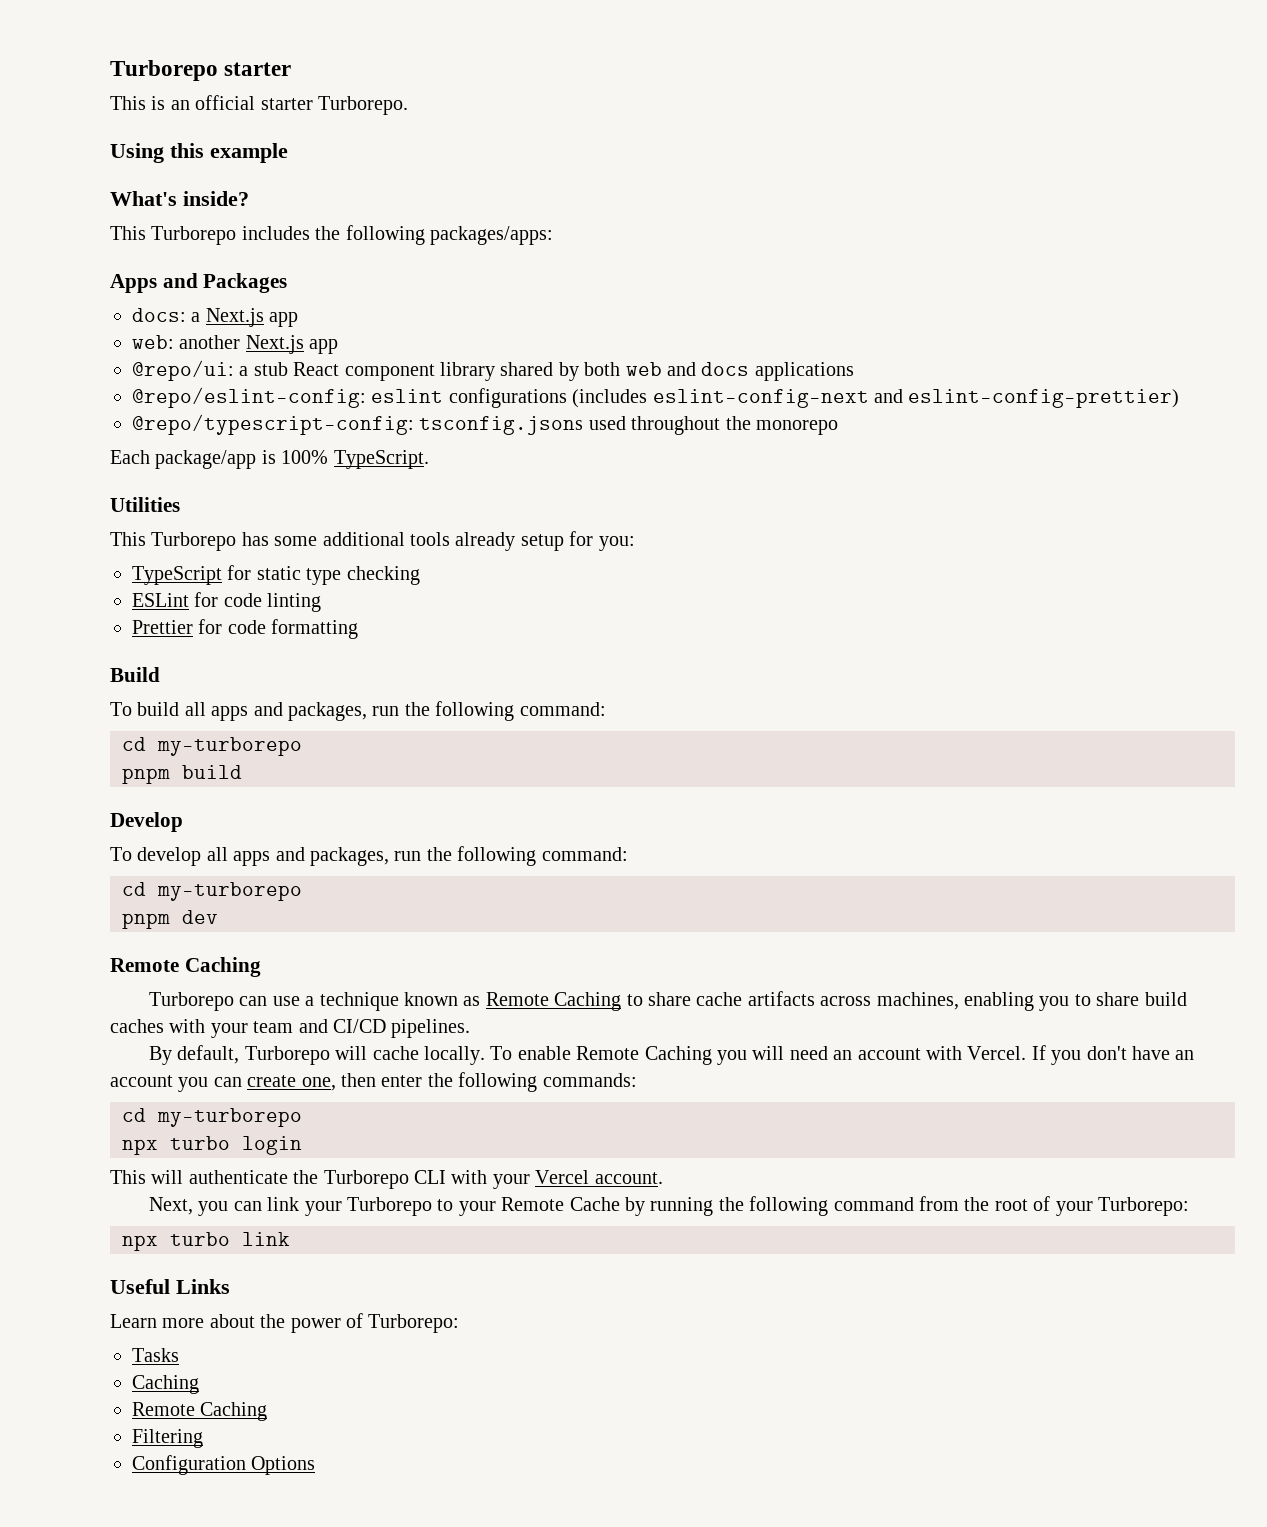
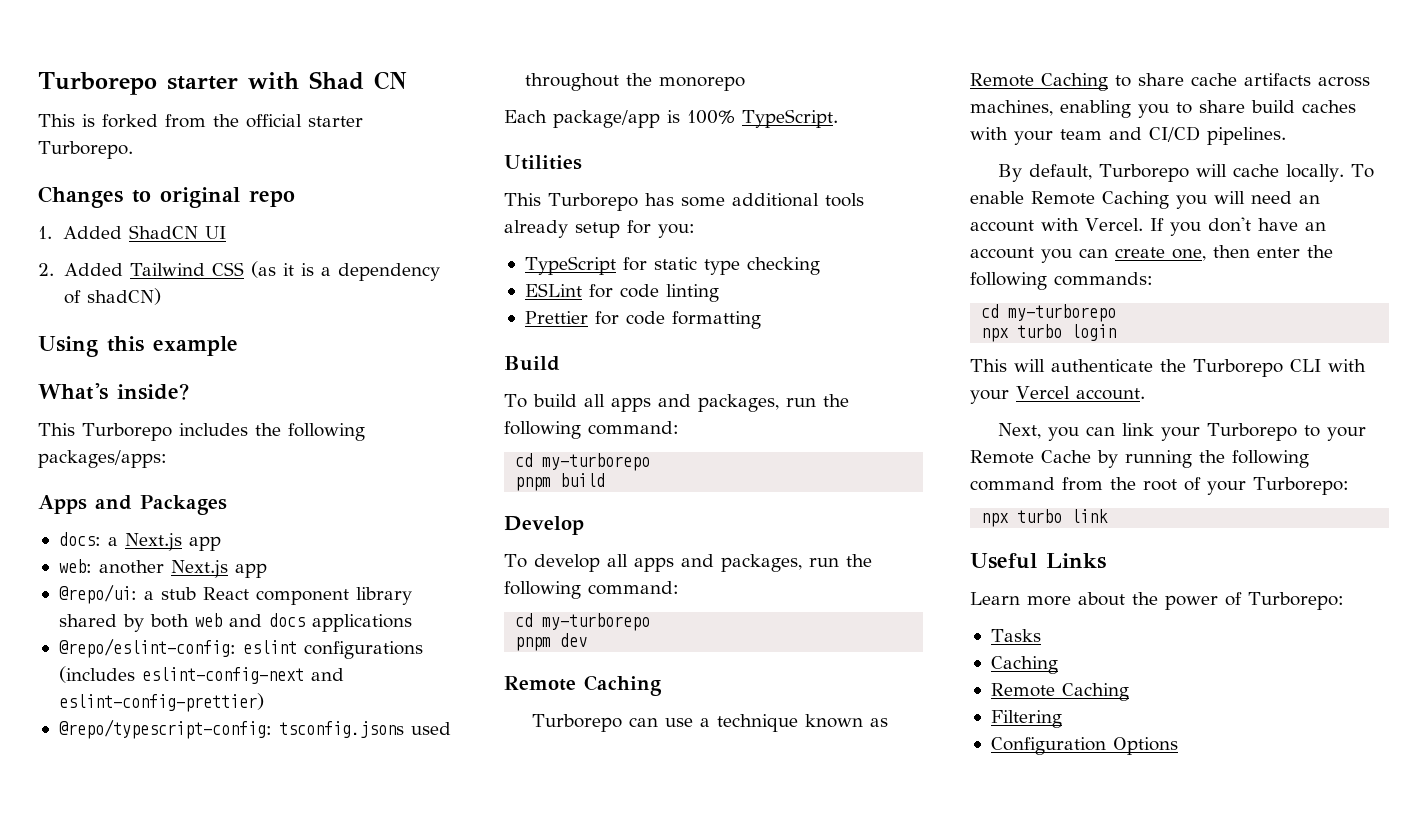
(292, 69) none -> [247,71,407,90] with Shad CN
[170,100,190,110] an -> [102,114,239,128] forked from the
(408, 105) none -> [38,186,295,208] [38,225,226,239] [38,261,441,281] [63,288,161,305] // Changes to original repo // 1. Added ShadCN UI // 2. Added Tailwind CSS (as it is a dependency of shadCN)

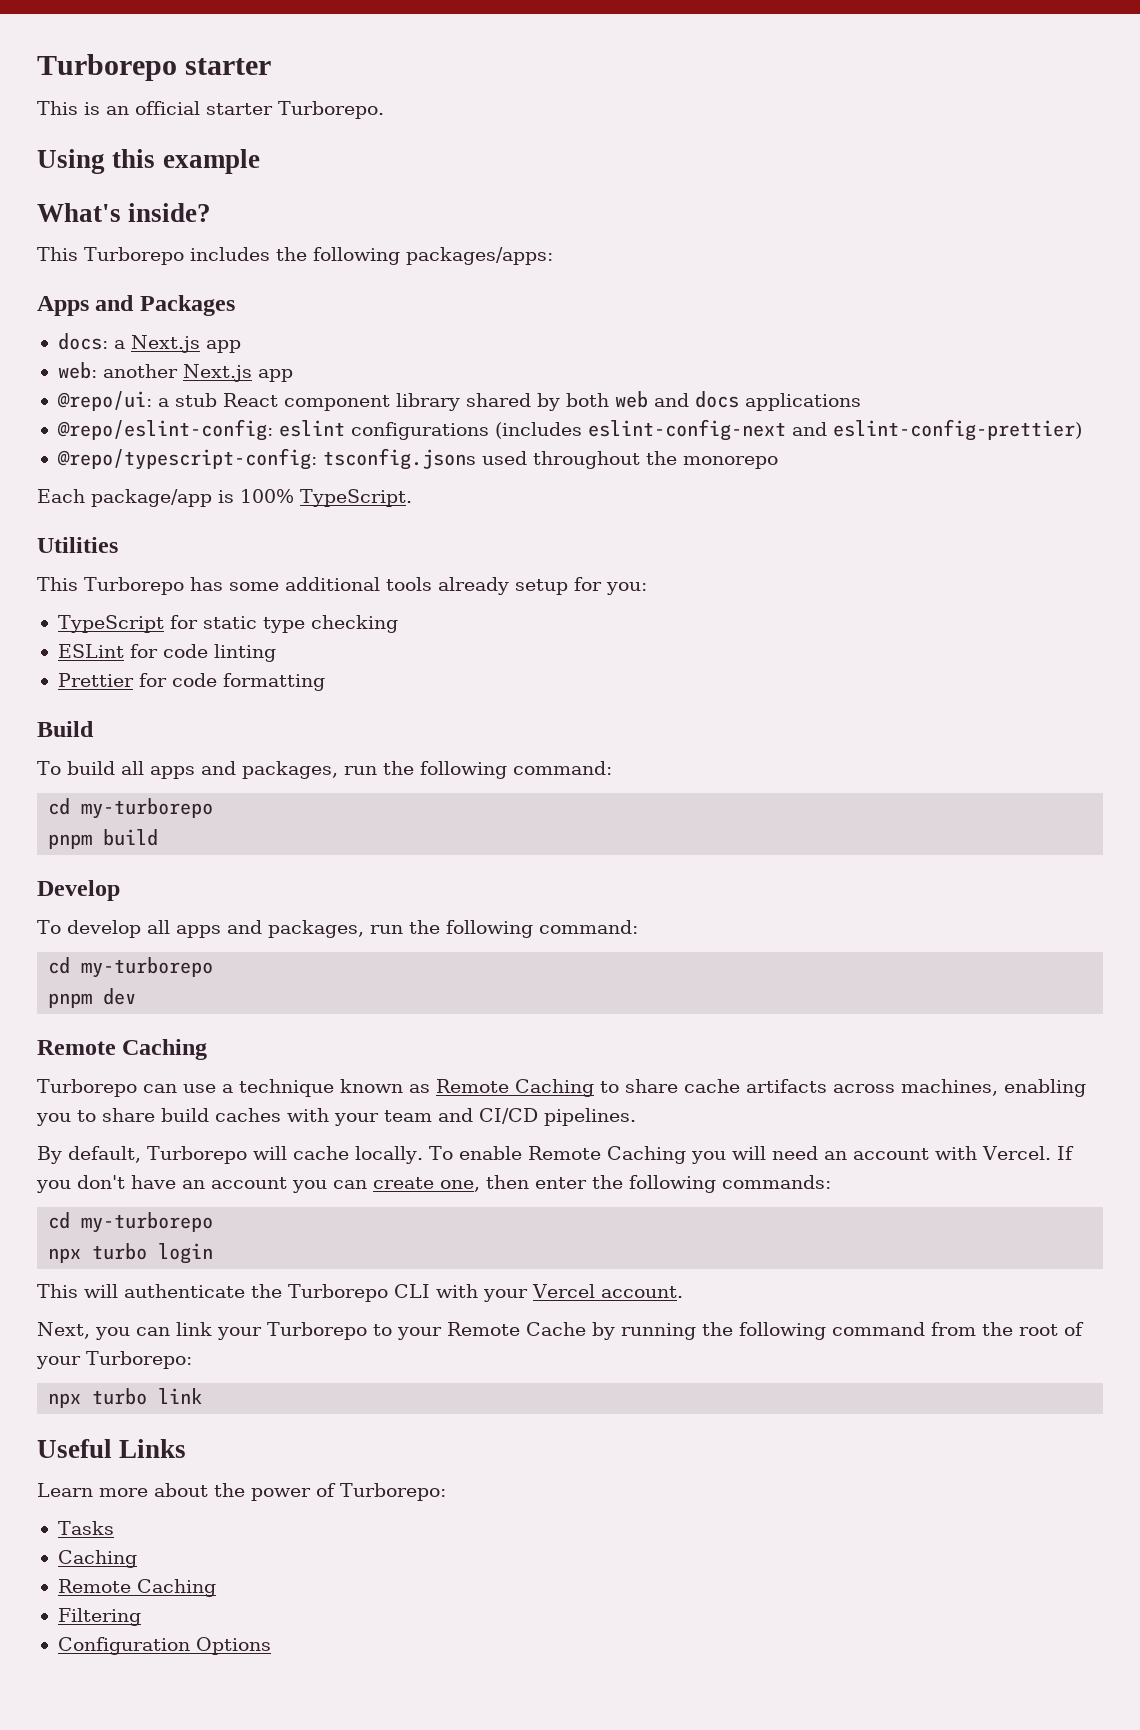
[247,71,407,90] with Shad CN -> (272, 66) none
[102,114,239,128] forked from the -> [106,106,129,115] an
[38,186,295,208] [38,225,226,239] [38,261,441,281] [63,288,161,305] // Changes to original repo // 1. Added ShadCN UI // 2. Added Tailwind CSS (as it is a dependency of shadCN) -> (384, 110) none

